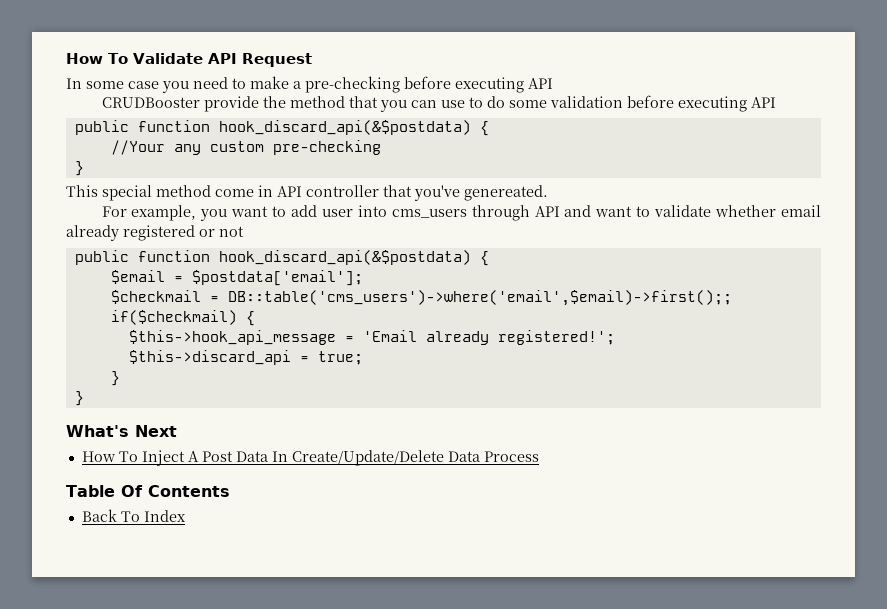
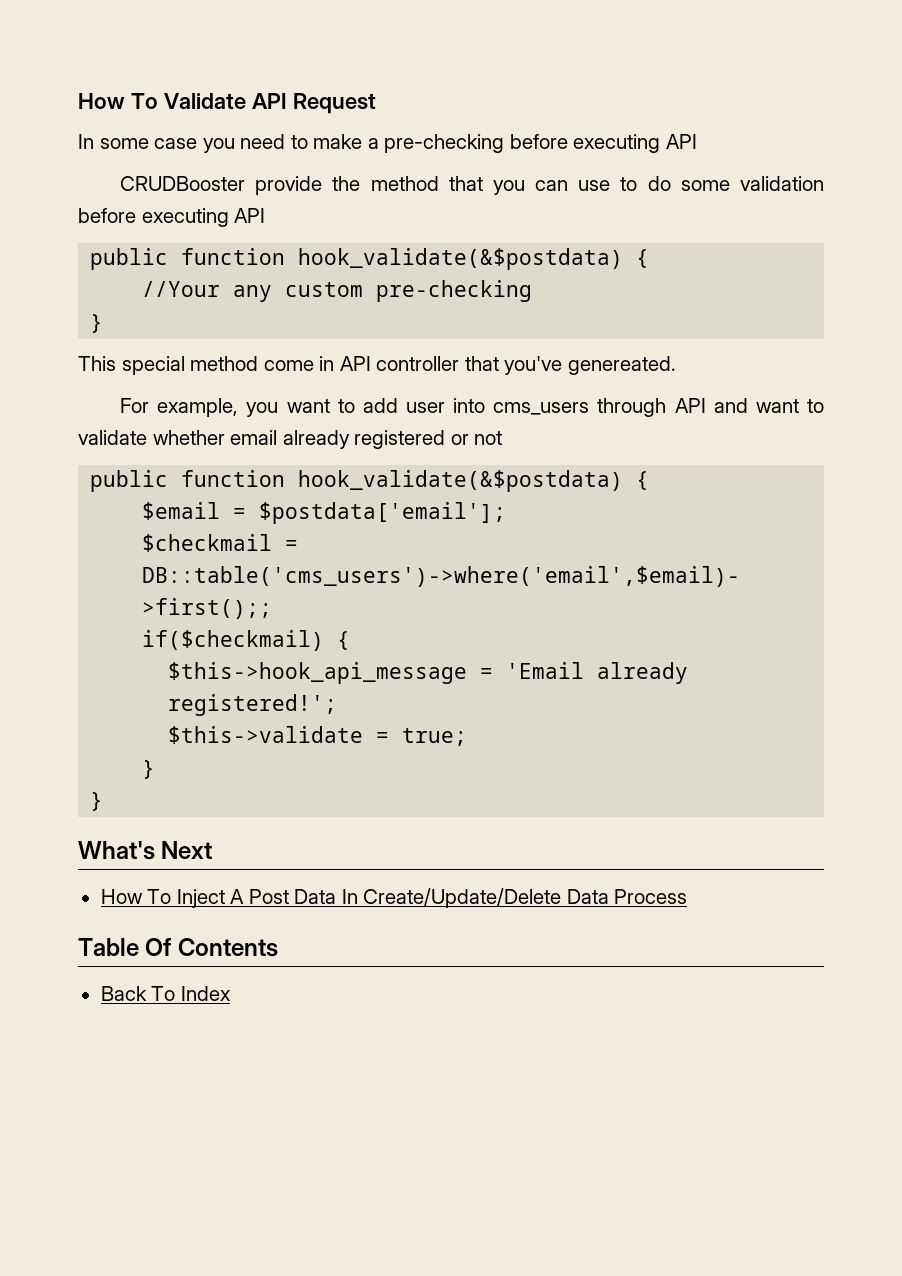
[218,120,471,135] hook_discard_api(&$postdata) -> [298,248,624,270] hook_validate(&$postdata)
[218,250,471,265] hook_discard_api(&$postdata) -> [298,470,624,492] hook_validate(&$postdata)
[128,350,291,365] $this->discard_api -> [168,726,364,744] $this->validate

